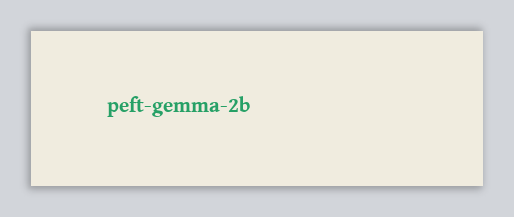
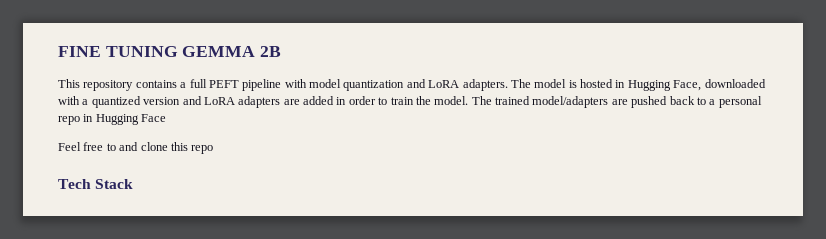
[107,96,250,117] peft-gemma-2b -> [58,46,282,57] [58,79,766,91] [58,96,762,108] [58,114,167,125] [58,142,214,154] [58,179,134,189] FINE TUNING GEMMA 2B // This repository contains a full PEFT pipeline with model quantization and LoRA adapters. The model is hosted in Hugging Face, downloaded with a quantized version and LoRA adapters are added in order to train the model. The trained model/adapters are pushed back to a personal repo in Hugging Face // Feel free to and clone this repo // Tech Stack

